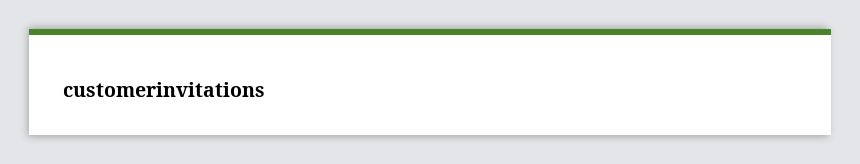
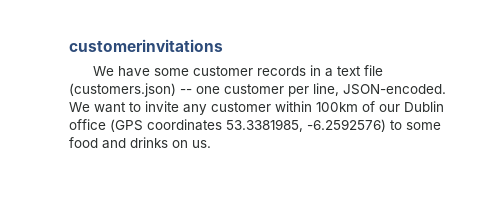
(265, 89) none -> [92,65,383,77] [69,83,446,97] [69,101,444,115] [69,119,441,132] [69,137,211,149] // We have some customer records in a text file (customers.json) -- one customer per line, JSON-encoded. We want to invite any customer within 100km of our Dublin office (GPS coordinates 53.3381985, -6.2592576) to some food and drinks on us.

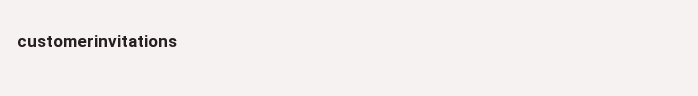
[92,65,383,77] [69,83,446,97] [69,101,444,115] [69,119,441,132] [69,137,211,149] // We have some customer records in a text file (customers.json) -- one customer per line, JSON-encoded. We want to invite any customer within 100km of our Dublin office (GPS coordinates 53.3381985, -6.2592576) to some food and drinks on us. -> (177, 41) none

